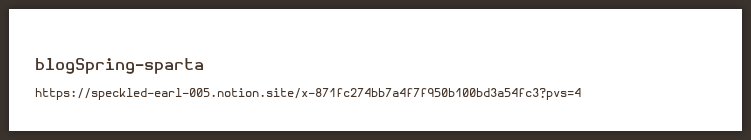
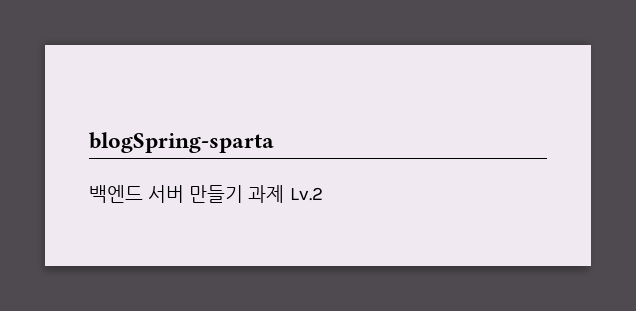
[35,88,581,100] https://speckled-earl-005.notion.site/x-871fc274bb7a4f7f950b100bd3a54fc3?pvs=4 -> [89,185,323,203] 백엔드 서버 만들기 과제 Lv.2

